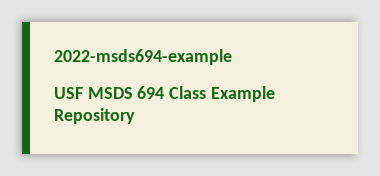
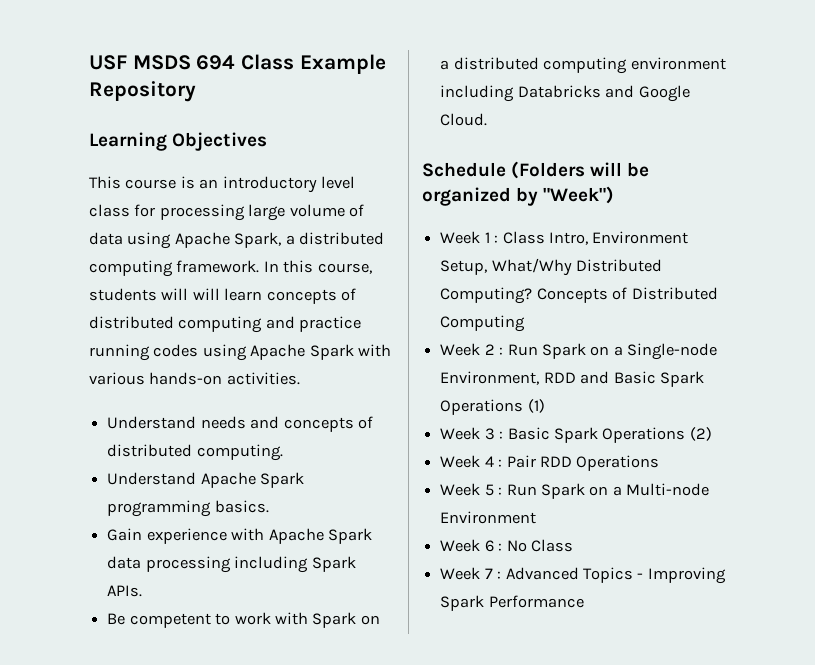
[54,49,232,65] 2022-msds694-example // -> (89, 62) none
(135, 116) none -> [89,132,268,151] [89,176,356,193] [89,204,365,221] [89,232,385,249] [89,260,372,277] [89,288,357,304] [89,316,362,333] [89,344,392,361] [89,372,300,385] [107,416,373,432] [107,444,283,461] [107,472,305,488] [107,500,269,517] [107,528,372,544] [107,556,356,573] [107,585,143,597] [107,612,380,628] [440,57,726,74] [440,85,690,102] [440,113,488,126] [422,161,650,179] [422,186,615,206] [440,231,689,245] [440,258,663,276] [440,287,718,304] [440,315,526,332] [440,343,718,360] [440,371,704,387] [440,399,545,415] [440,427,712,443] [440,455,660,471] [440,483,710,499] [440,511,537,524] [440,539,573,552] [440,567,726,584] [440,595,584,611] // Learning Objectives // This course is an introductory level class for processing large volume of data using Apache Spark, a distributed computing framework. In this course, students will will learn concepts of distributed computing and practice running codes using Apache Spark with various hands-on activities. // Understand needs and concepts of distributed computing. // Understand Apache Spark programming basics. // Gain experience with Apache Spark data processing including Spark APIs. // Be competent to work with Spark on a distributed computing environment including Databricks and Google Cloud. // Schedule (Folders will be organized by "Week") // Week 1 : Class Intro, Environment Setup, What/Why Distributed Computing? Concepts of Distributed Computing // Week 2 : Run Spark on a Single-node Environment, RDD and Basic Spark Operations (1) // Week 3 : Basic Spark Operations (2) // Week 4 : Pair RDD Operations // Week 5 : Run Spark on a Multi-node Environment // Week 6 : No Class // Week 7 : Advanced Topics - Improving Spark Performance

